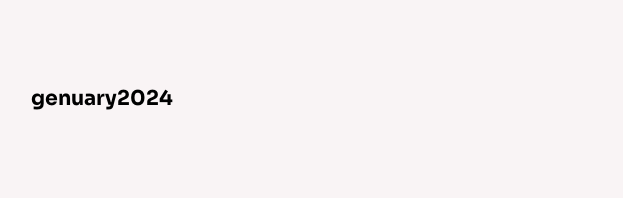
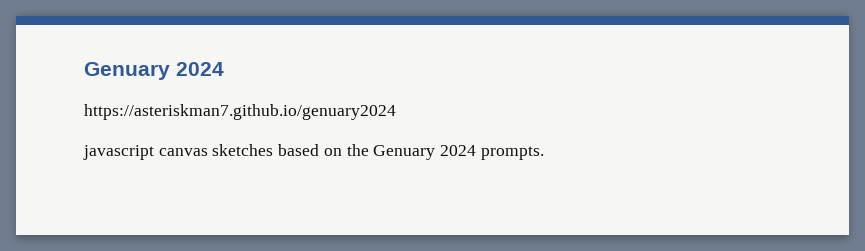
[31,89,173,110] genuary2024 -> [84,62,224,80] [84,104,396,120] [83,144,544,160] Genuary 2024 // https://asteriskman7.github.io/genuary2024 // javascript canvas sketches based on the Genuary 2024 prompts.

